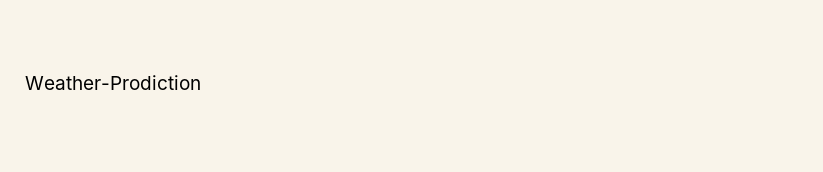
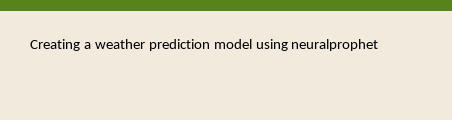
[25,75,201,90] Weather-Prodiction -> [30,39,379,51] Creating a weather prediction model using neuralprophet

